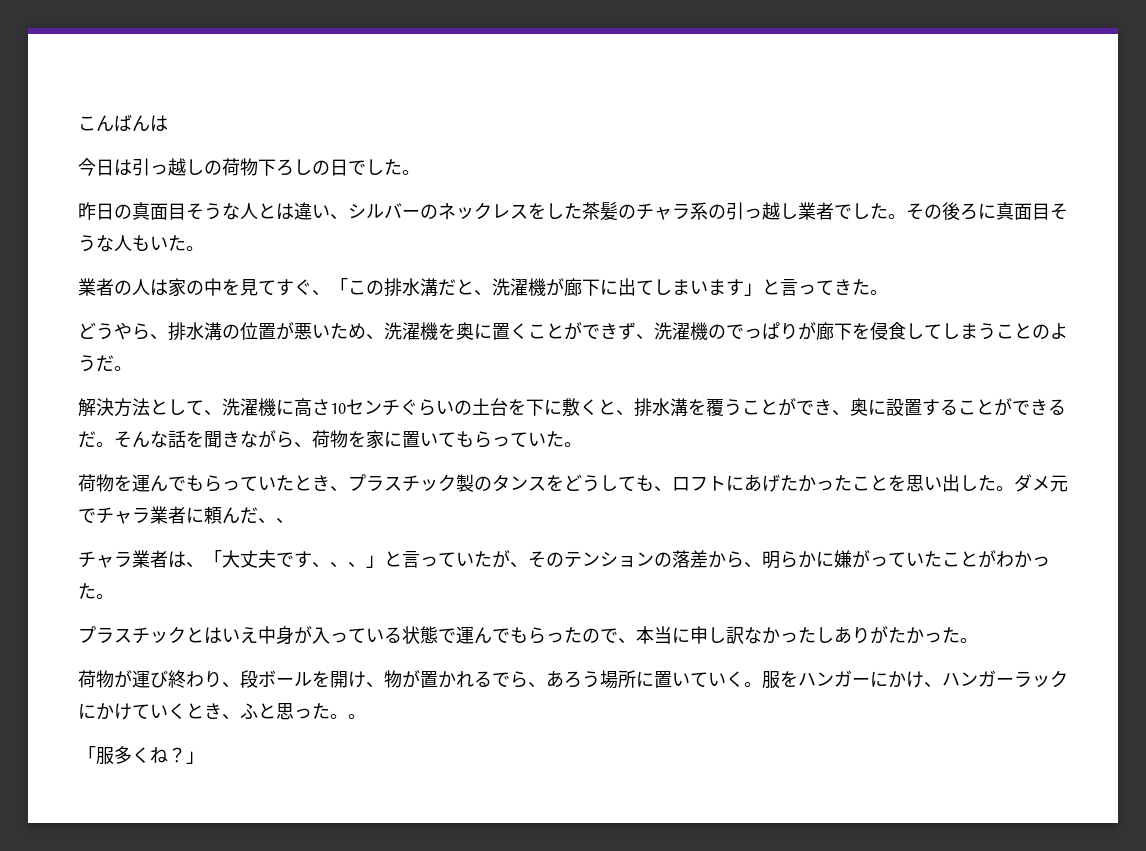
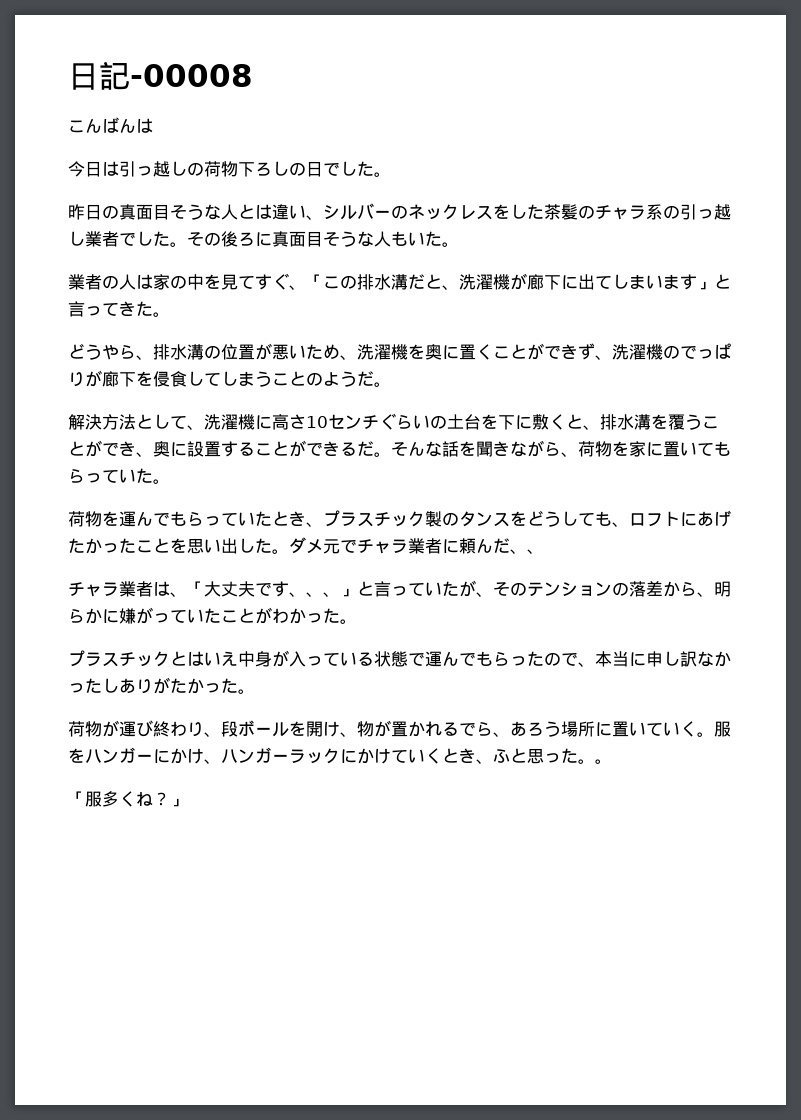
(78, 123) none -> [68,61,253,90] 日記-00008 //

